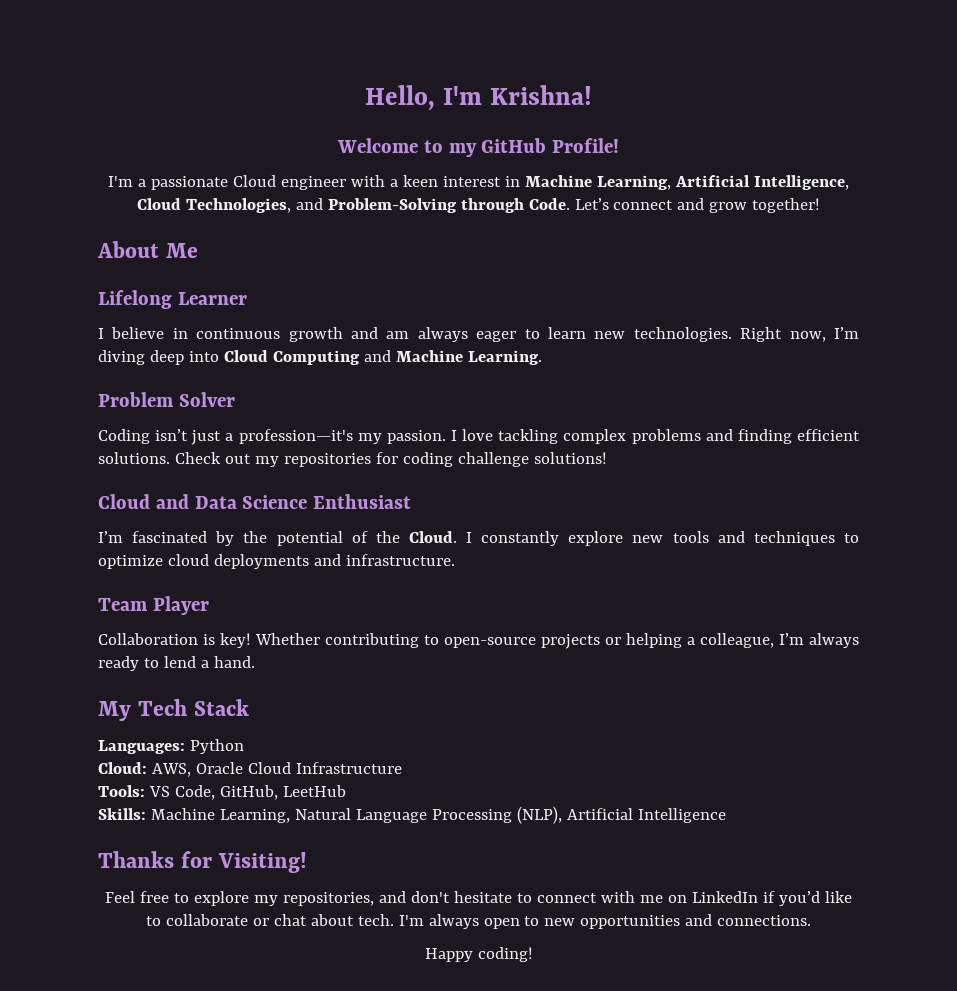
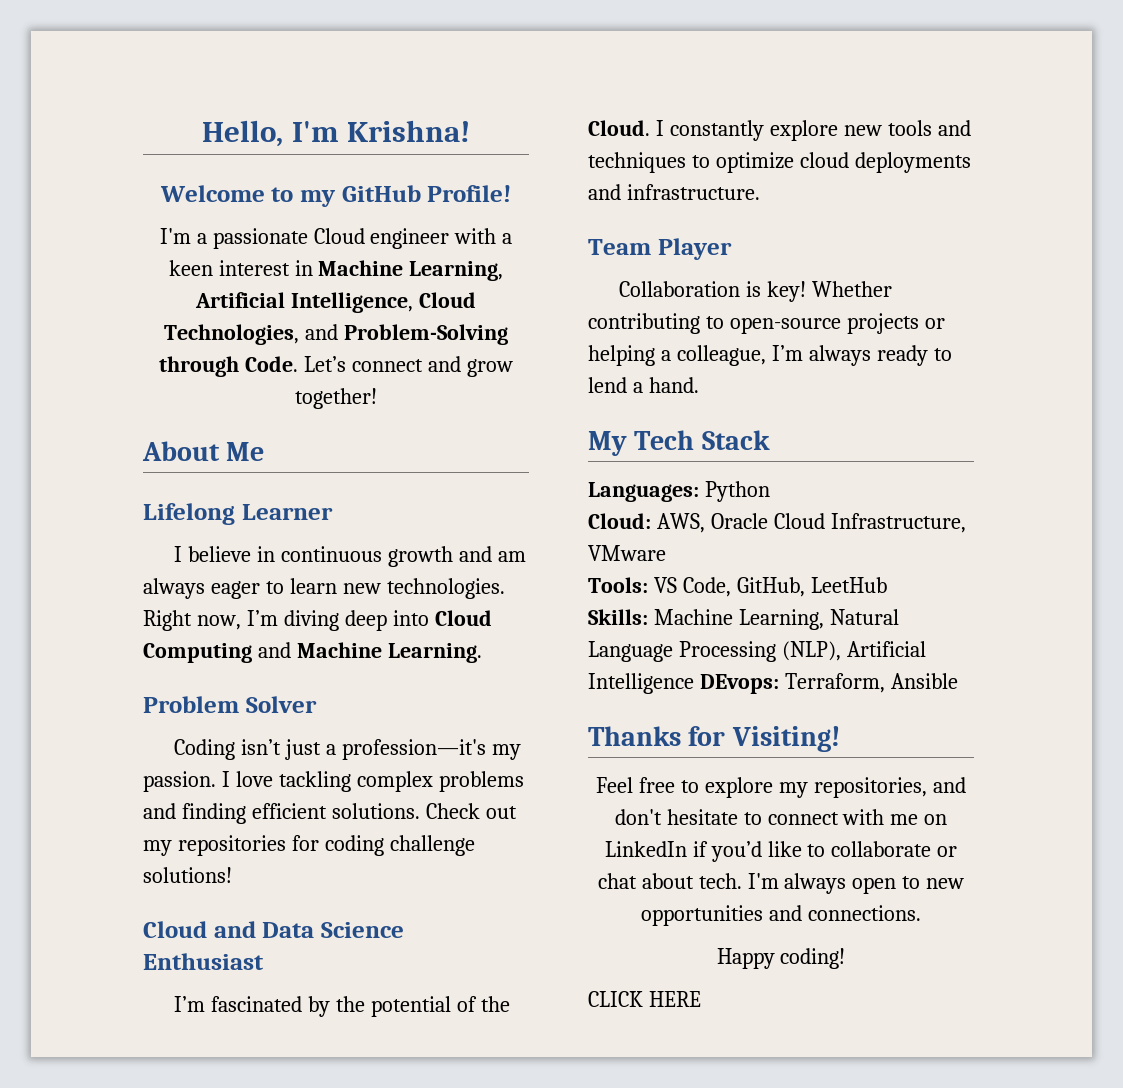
[295,762,402,774] Infrastructure -> [830,513,966,533] [588,545,666,561] Infrastructure, VMware
(726, 815) none -> [699,673,958,694] DEvops: Terraform, Ansible
(533, 954) none -> [588,991,701,1007] // CLICK HERE

